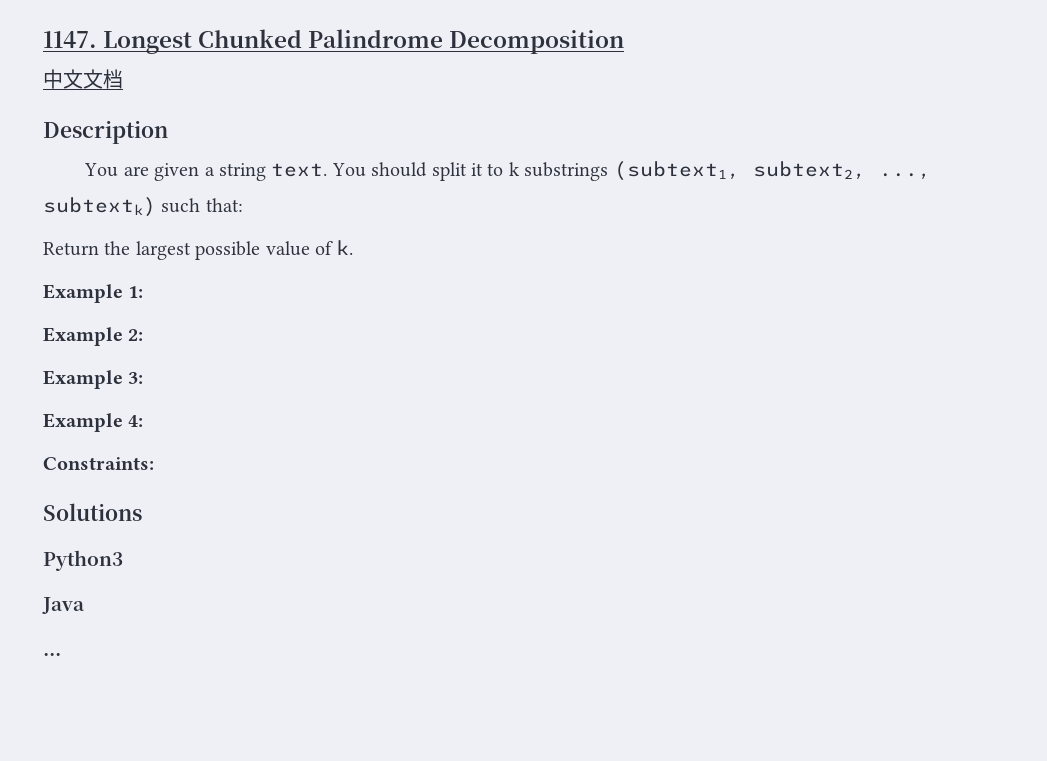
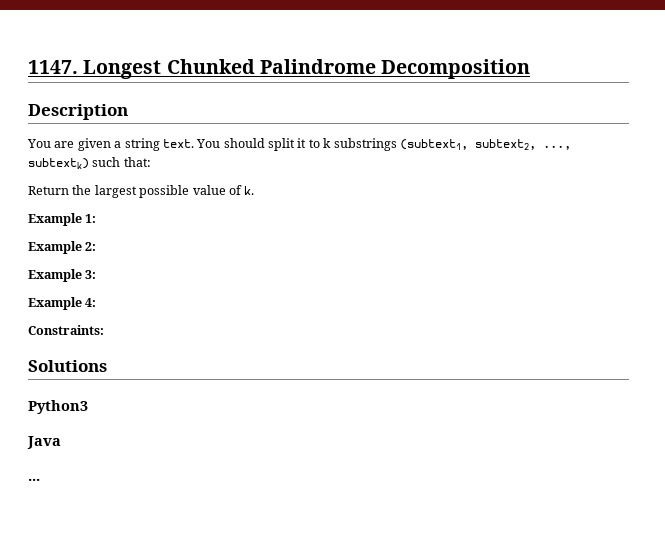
[43,69,123,89] // 中文文档 -> (531, 69) none

